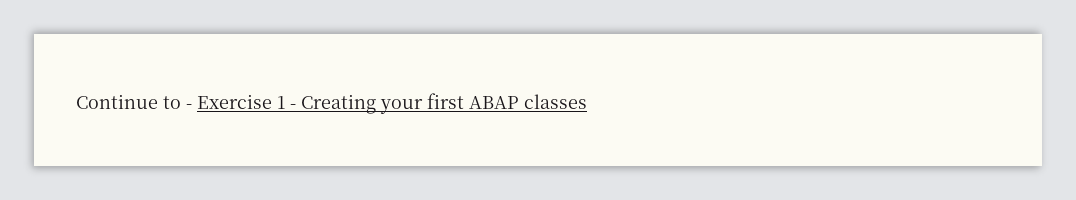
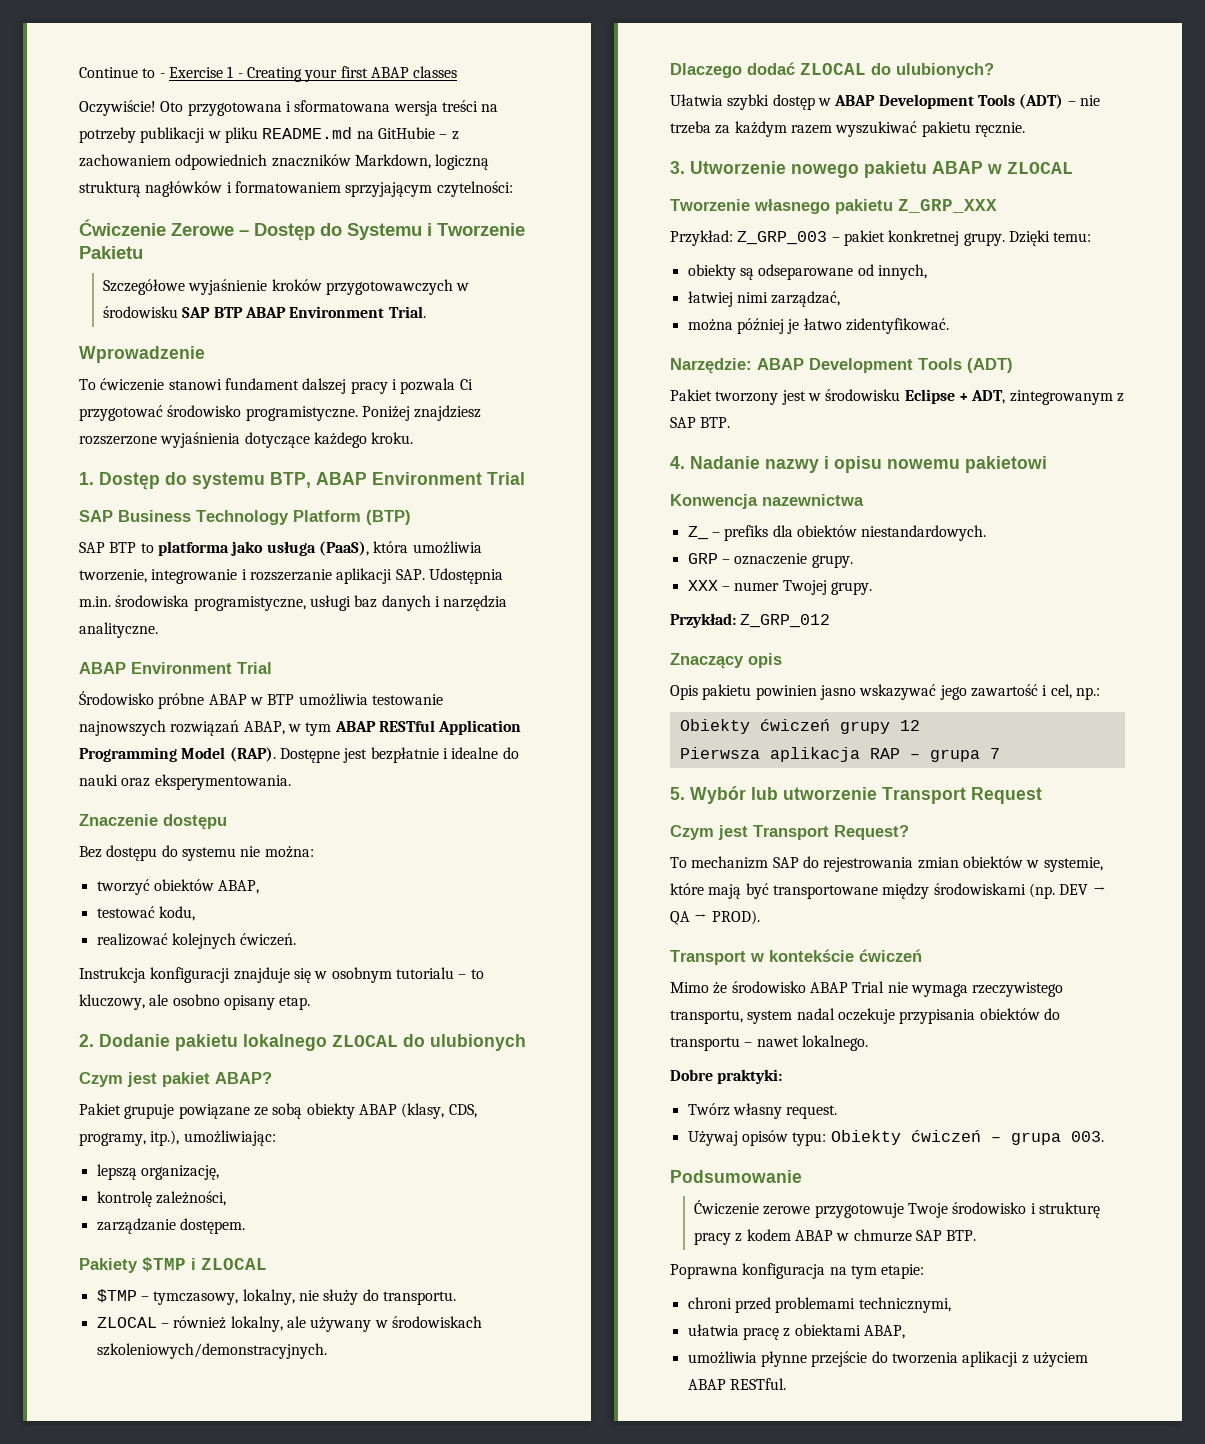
(587, 101) none -> [79,100,499,116] [79,127,459,143] [79,154,490,170] [79,181,513,197] [79,219,525,241] [79,246,143,259] [103,279,470,295] [103,306,426,318] [79,346,205,363] [79,378,473,394] [79,405,482,421] [79,432,414,448] [79,472,525,490] [79,510,411,525] [79,541,482,556] [79,568,503,584] [79,595,508,611] [79,622,158,638] [79,662,272,674] [79,691,443,709] [79,720,522,736] [79,747,519,763] [79,774,291,790] [79,814,227,830] [79,845,314,861] [96,879,260,895] [96,906,195,921] [96,933,297,949] [79,967,484,983] [79,994,311,1010] [79,1034,526,1051] [79,1072,272,1087] [79,1103,477,1119] [79,1130,276,1146] [96,1164,219,1180] [96,1191,226,1207] [96,1218,245,1234] [79,1257,267,1273] [96,1289,456,1305] [96,1316,482,1332] [96,1343,327,1359] [670,62,994,78] [670,94,1100,110] [670,121,1025,137] [670,161,1073,178] [670,199,997,214] [670,230,1092,246] [687,264,927,280] [687,291,841,307] [687,318,949,334] [670,358,1013,374] [670,389,1124,405] [670,417,731,428] [670,456,1047,473] [670,494,864,509] [687,525,987,541] [687,553,853,568] [687,580,872,595] [670,613,831,628] [670,653,782,669] [670,684,1100,700] [679,719,920,734] [679,747,1000,762] [670,786,1042,804] [670,825,909,840] [670,856,1103,872] [670,883,1106,899] [670,910,760,925] [670,949,922,965] [670,981,1064,997] [670,1008,1060,1024] [670,1035,868,1051] [670,1069,783,1084] [687,1103,838,1119] [687,1130,1104,1146] [670,1170,802,1183] [694,1200,1100,1218] [694,1229,977,1245] [670,1263,925,1279] [687,1297,951,1313] [687,1324,905,1340] [687,1351,1088,1367] [687,1378,786,1390] // Oczywiście! Oto przygotowana i sformatowana wersja treści na potrzeby publikacji w pliku README.md na GitHubie – z zachowaniem odpowiednich znaczników Markdown, logiczną strukturą nagłówków i formatowaniem sprzyjającym czytelności: // Ćwiczenie Zerowe – Dostęp do Systemu i Tworzenie Pakietu // Szczegółowe wyjaśnienie kroków przygotowawczych w środowisku SAP BTP ABAP Environment Trial. // Wprowadzenie // To ćwiczenie stanowi fundament dalszej pracy i pozwala Ci przygotować środowisko programistyczne. Poniżej znajdziesz rozszerzone wyjaśnienia dotyczące każdego kroku. // 1. Dostęp do systemu BTP, ABAP Environment Trial // SAP Business Technology Platform (BTP) // SAP BTP to platforma jako usługa (PaaS), która umożliwia tworzenie, integrowanie i rozszerzanie aplikacji SAP. Udostępnia m.in. środowiska programistyczne, usługi baz danych i narzędzia analityczne. // ABAP Environment Trial // Środowisko próbne ABAP w BTP umożliwia testowanie najnowszych rozwiązań ABAP, w tym ABAP RESTful Application Programming Model (RAP). Dostępne jest bezpłatnie i idealne do nauki oraz eksperymentowania. // Znaczenie dostępu // Bez dostępu do systemu nie można: // tworzyć obiektów ABAP, // testować kodu, // realizować kolejnych ćwiczeń. // Instrukcja konfiguracji znajduje się w osobnym tutorialu – to kluczowy, ale osobno opisany etap. // 2. Dodanie pakietu lokalnego ZLOCAL do ulubionych // Czym jest pakiet ABAP? // Pakiet grupuje powiązane ze sobą obiekty ABAP (klasy, CDS, programy, itp.), umożliwiając: // lepszą organizację, // kontrolę zależności, // zarządzanie dostępem. // Pakiety $TMP i ZLOCAL // $TMP – tymczasowy, lokalny, nie służy do transportu. // ZLOCAL – również lokalny, ale używany w środowiskach szkoleniowych/demonstracyjnych. // Dlaczego dodać ZLOCAL do ulubionych? // Ułatwia szybki dostęp w ABAP Development Tools (ADT) – nie trzeba za każdym razem wyszukiwać pakietu ręcznie. // 3. Utworzenie nowego pakietu ABAP w ZLOCAL // Tworzenie własnego pakietu Z_GRP_XXX // Przykład: Z_GRP_003 – pakiet konkretnej grupy. Dzięki temu: // obiekty są odseparowane od innych, // łatwiej nimi zarządzać, // można później je łatwo zidentyfikować. // Narzędzie: ABAP Development Tools (ADT) // Pakiet tworzony jest w środowisku Eclipse + ADT, zintegrowanym z SAP BTP. // 4. Nadanie nazwy i opisu nowemu pakietowi // Konwencja nazewnictwa // Z_ – prefiks dla obiektów niestandardowych. // GRP – oznaczenie grupy. // XXX – numer Twojej grupy. // Przykład: Z_GRP_012 // Znaczący opis // Opis pakietu powinien jasno wskazywać jego zawartość i cel, np.: // Obiekty ćwiczeń grupy 12 // Pierwsza aplikacja RAP – grupa 7 // 5. Wybór lub utworzenie Transport Request // Czym jest Transport Request? // To mechanizm SAP do rejestrowania zmian obiektów w systemie, które mają być transportowane między środowiskami (np. DEV → QA → PROD). // Transport w kontekście ćwiczeń // Mimo że środowisko ABAP Trial nie wymaga rzeczywistego transportu, system nadal oczekuje przypisania obiektów do transportu – nawet lokalnego. // Dobre praktyki: // Twórz własny request. // Używaj opisów typu: Obiekty ćwiczeń – grupa 003. // Podsumowanie // Ćwiczenie zerowe przygotowuje Twoje środowisko i strukturę pracy z kodem ABAP w chmurze SAP BTP. // Poprawna konfiguracja na tym etapie: // chroni przed problemami technicznymi, // ułatwia pracę z obiektami ABAP, // umożliwia płynne przejście do tworzenia aplikacji z użyciem ABAP RESTful.

